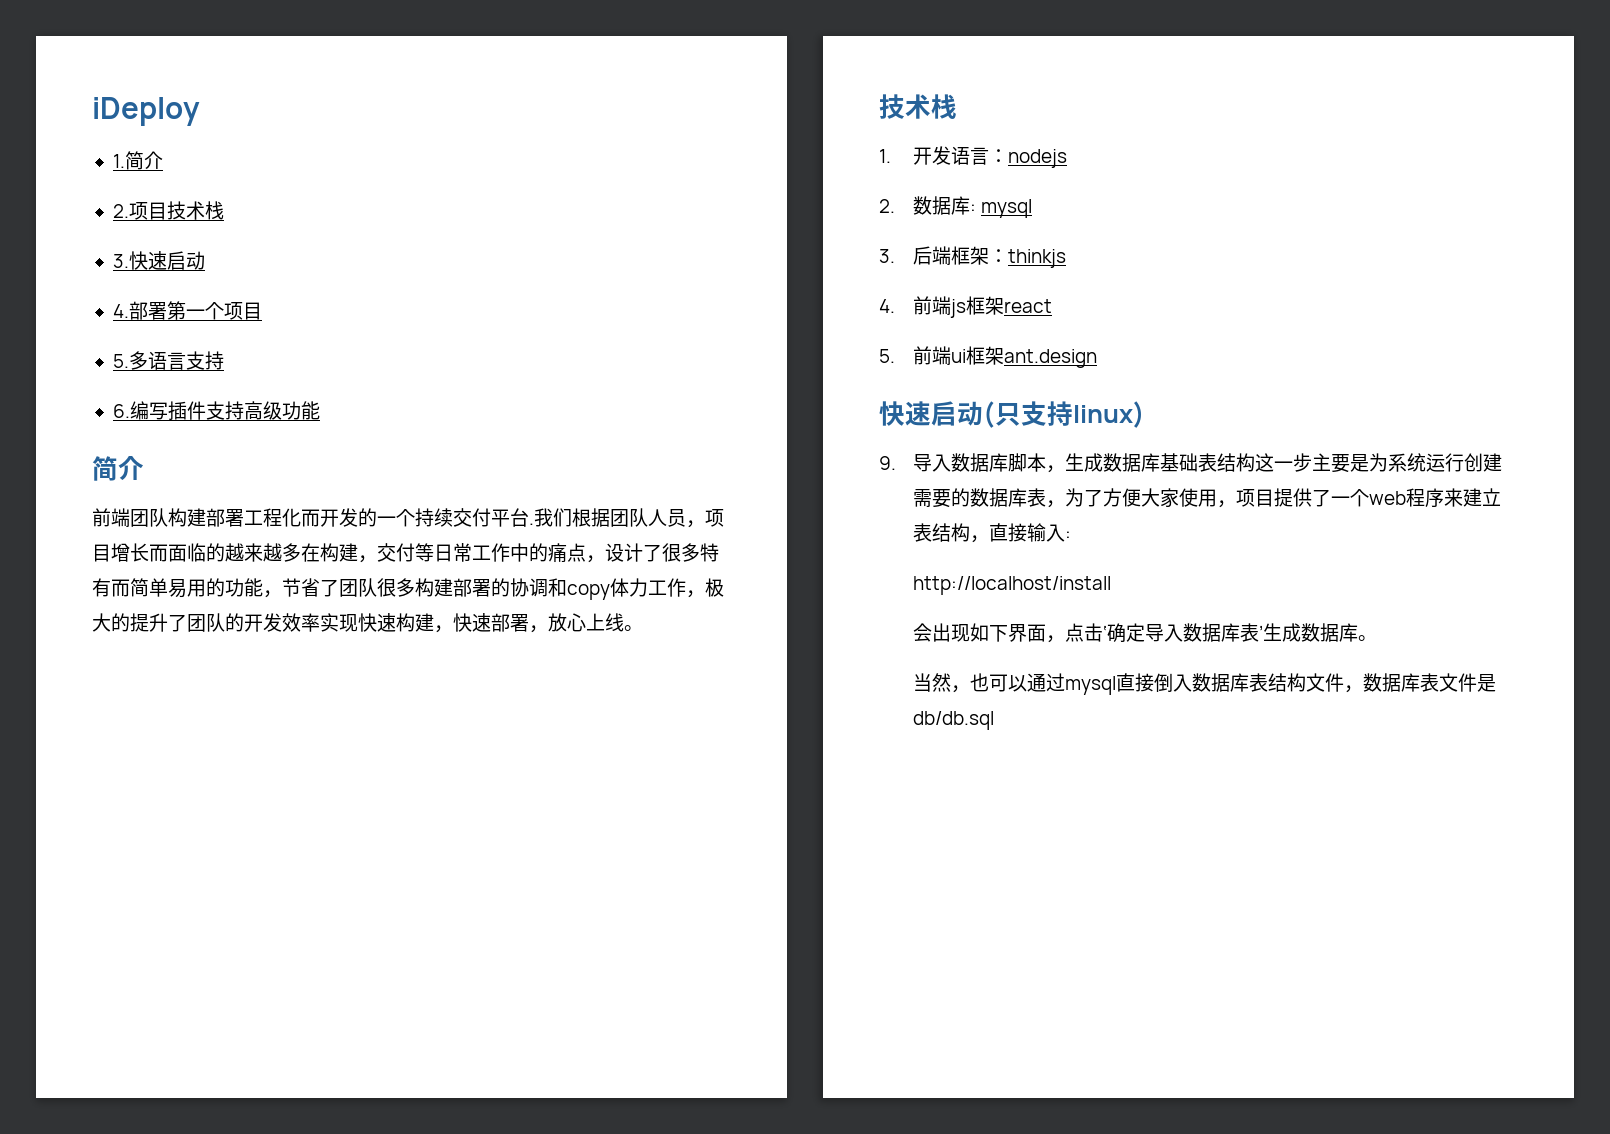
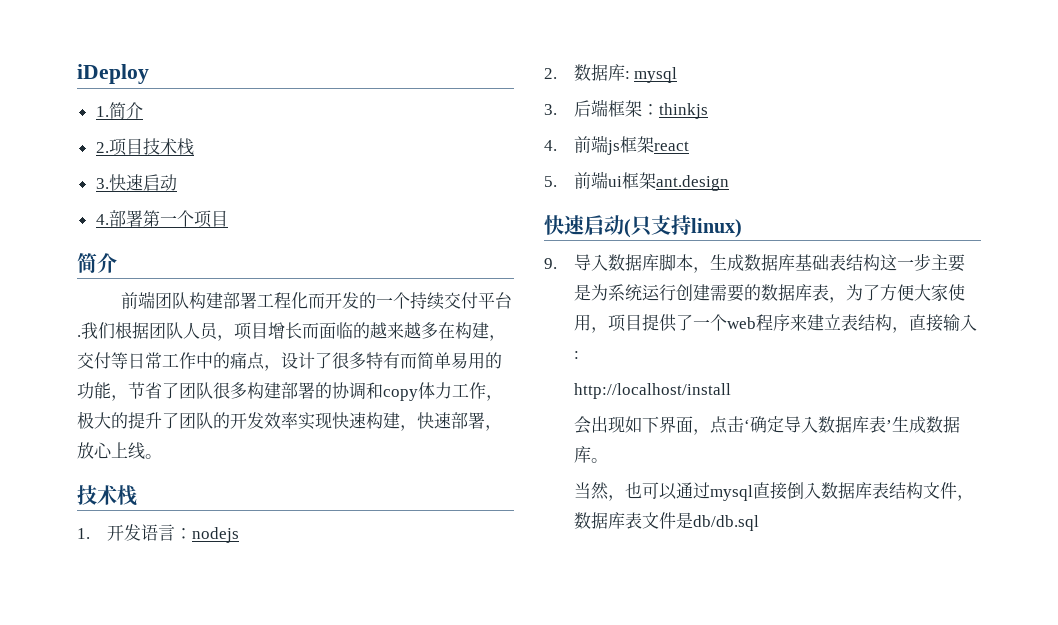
[112,351,224,370] [112,401,320,421] // 5.多语言支持 // 6.编写插件支持高级功能 -> (228, 218) none

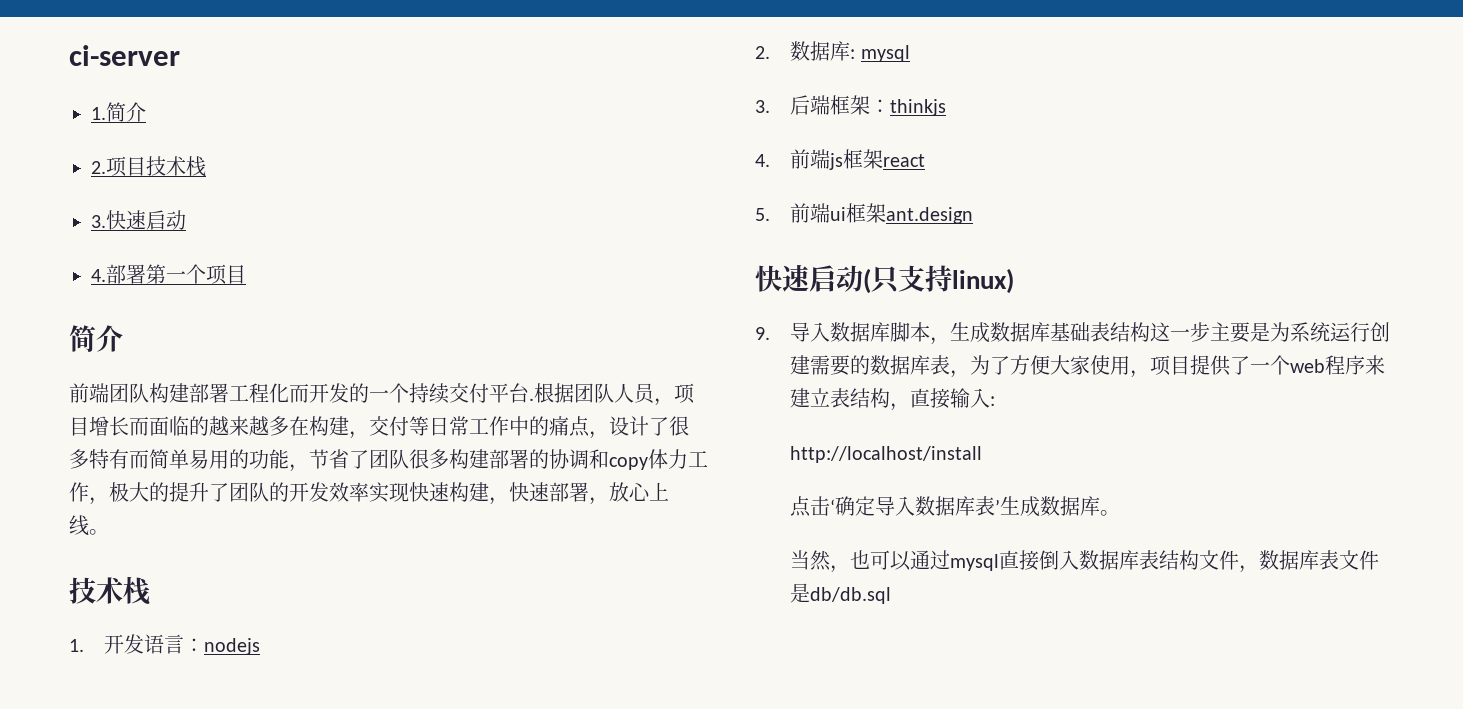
[77,64,149,84] iDeploy -> [69,45,180,66] ci-server
[81,322,115,339] 我们 -> (534, 399) none
[573,416,710,435] 会出现如下界面， -> (983, 454) none

